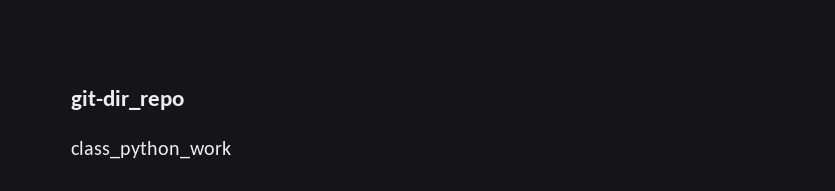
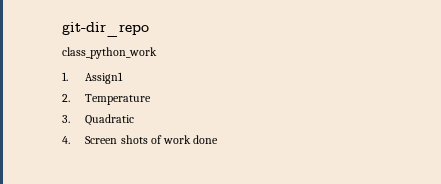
(231, 150) none -> [62,72,124,84] [62,94,152,105] [62,114,135,126] [62,135,219,144] // 1. Assign1 // 2. Temperature // 3. Quadratic // 4. Screen shots of work done

